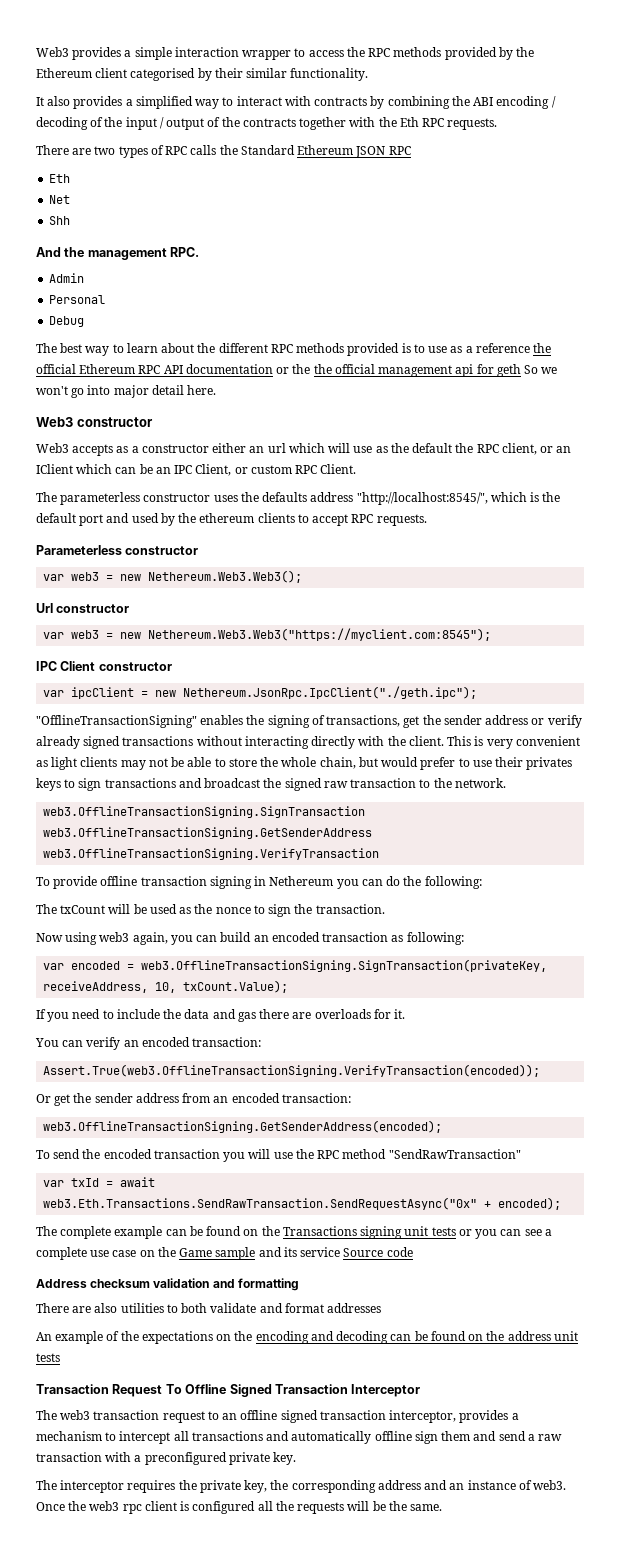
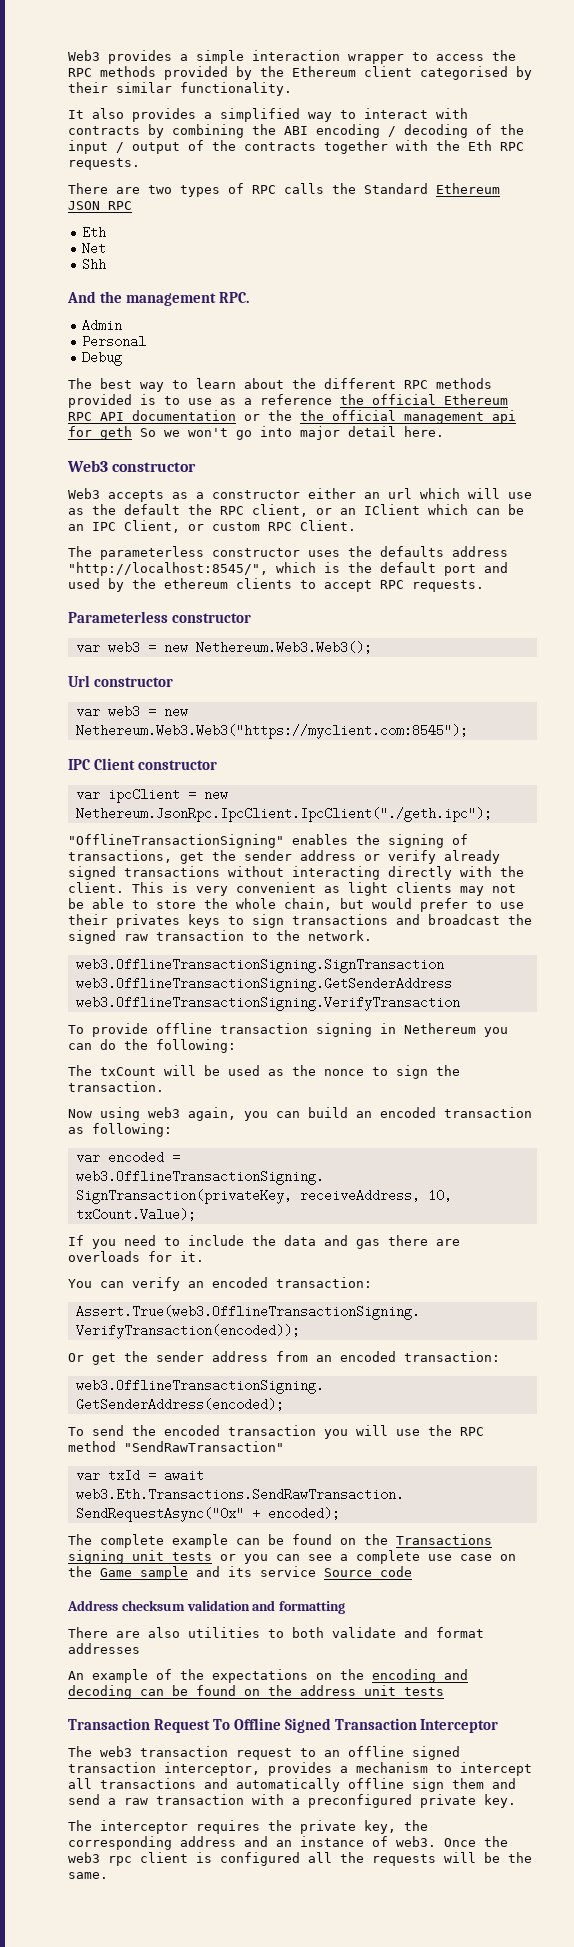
[183,686,478,699] Nethereum.JsonRpc.IpcClient("./geth.ipc"); -> [75,807,492,822] Nethereum.JsonRpc.IpcClient.IpcClient("./geth.ipc");

